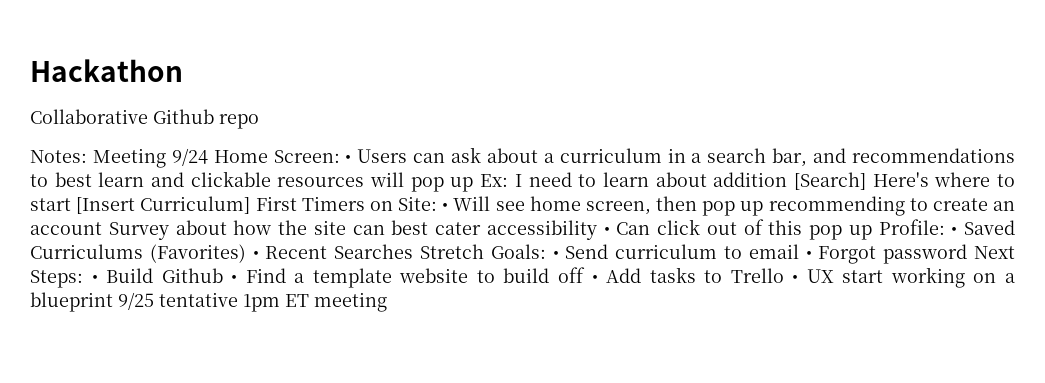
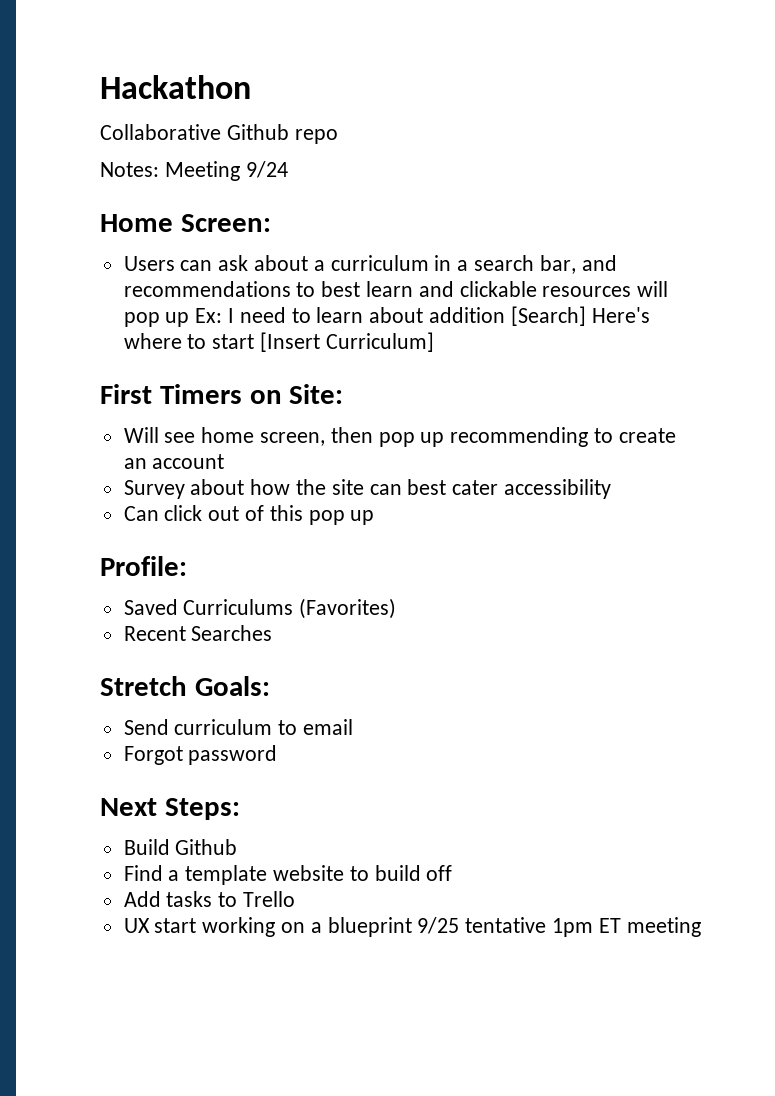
(208, 157) none -> (288, 169) //
[345,155,352,163] • -> (271, 223) //
(251, 205) none -> (434, 342) //
[442,203,449,211] • -> (344, 394) //
(102, 228) none -> (225, 461) //
[603,227,610,235] • -> (612, 489) //
(872, 232) none -> (375, 517) //
[951,227,958,235] • -> (187, 566) //
[252,251,259,259] • -> (397, 608) //
(414, 251) none -> (273, 633) //
[552,251,559,259] • -> (270, 686) //
[805,251,812,259] • -> (354, 727) //
(968, 254) none -> (278, 755) //
[91,275,98,283] • -> (240, 809) //
[231,275,238,283] • -> (238, 847) //
[591,275,598,283] • -> (453, 873) //
[792,275,799,283] • -> (296, 899) //

